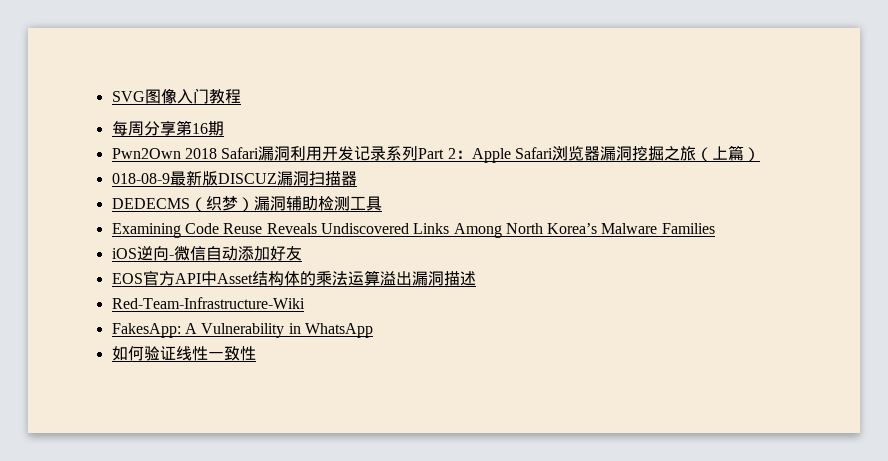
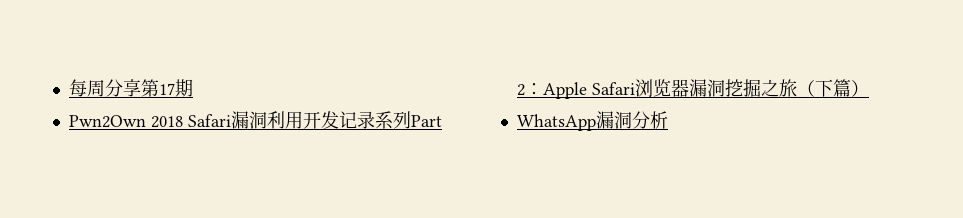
[111,88,241,104] SVG图像入门教程 // -> (68, 88) none
[191,123,208,134] 16 -> [158,83,175,95] 17
[711,146,728,160] 上 -> [814,79,833,97] 下
[111,170,357,186] [111,195,382,212] [111,223,715,238] [111,246,302,261] [111,270,476,286] [111,297,305,309] [111,323,373,338] [111,346,256,361] 018-08-9最新版DISCUZ漏洞扫描器 // DEDECMS（织梦）漏洞辅助检测工具 // Examining Code Reuse Reveals Undiscovered Links Among North Korea’s Malware Families // iOS逆向-微信自动添加好友 // EOS官方API中Asset结构体的乘法运算溢出漏洞描述 // Red-Team-Infrastructure-Wiki // FakesApp: A Vulnerability in WhatsApp // 如何验证线性一致性 -> [516,111,668,131] WhatsApp漏洞分析

